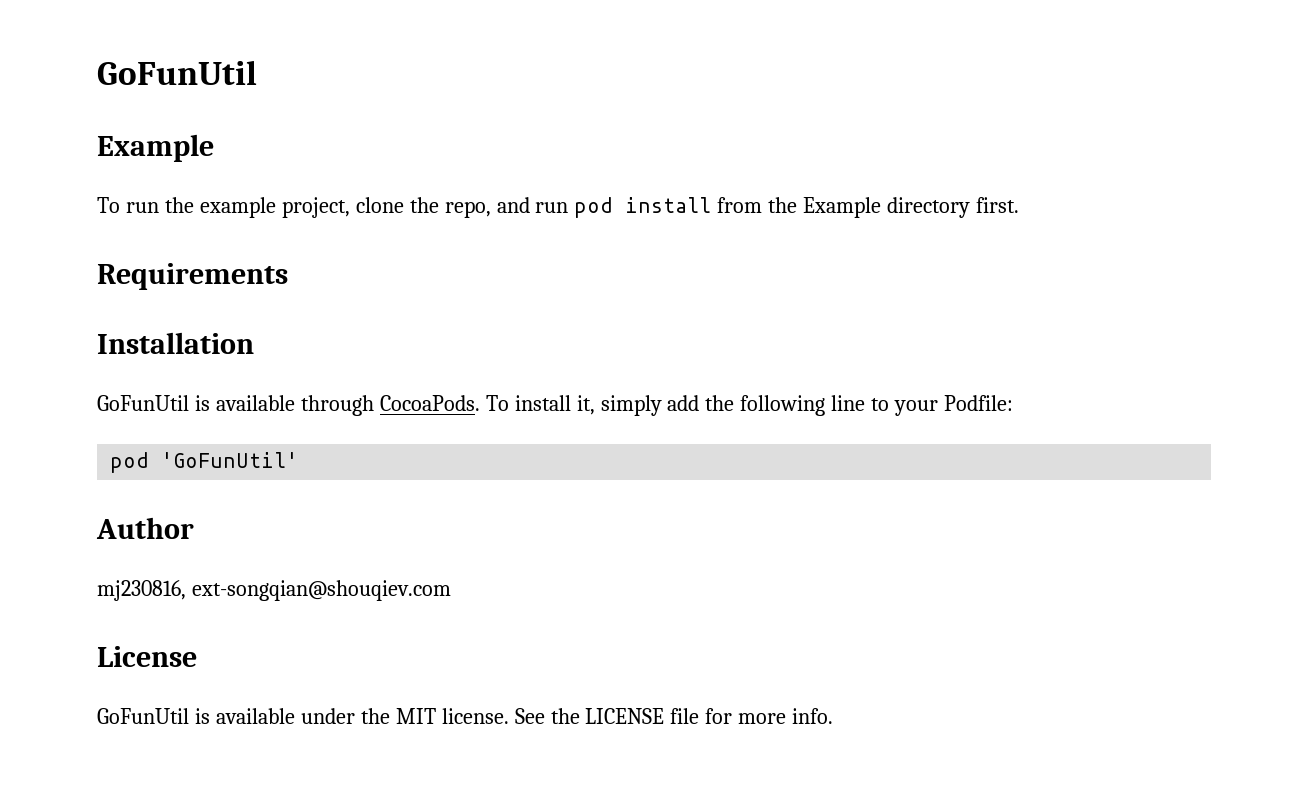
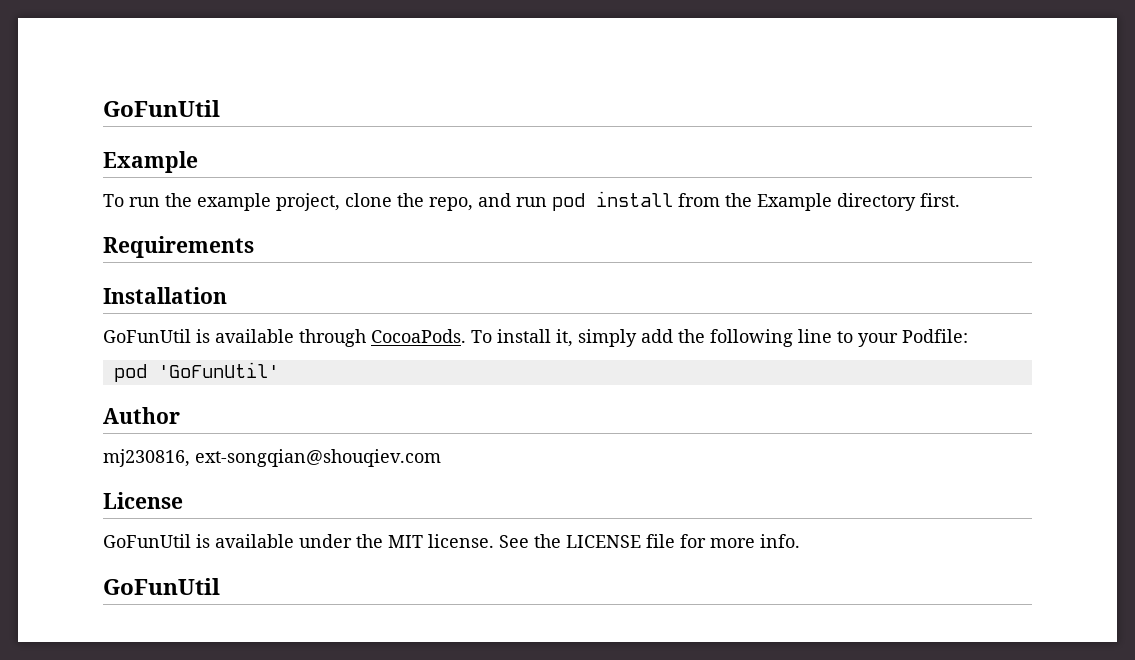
(834, 716) none -> [103,578,220,595] // GoFunUtil

